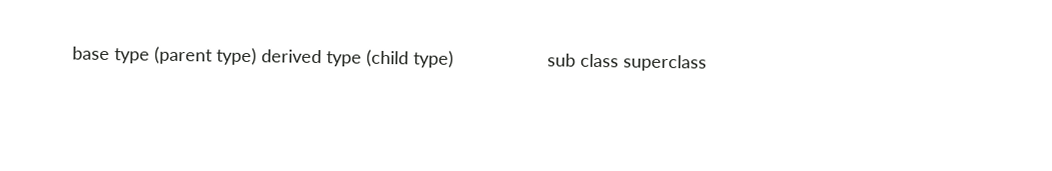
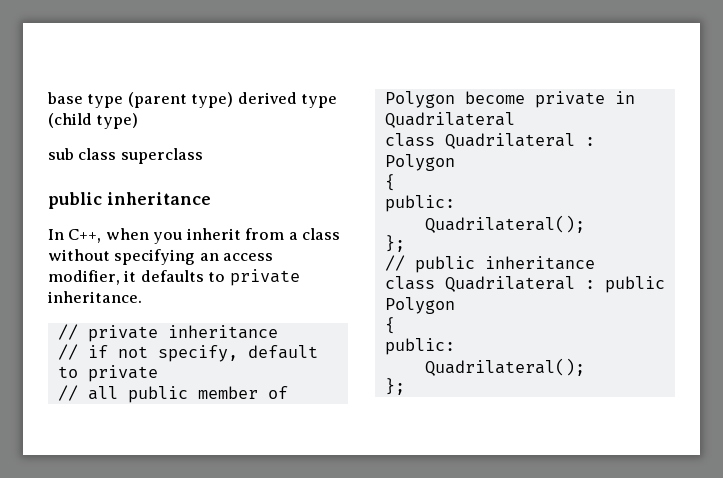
(707, 63) none -> [48,192,211,209] [48,228,341,244] [48,249,274,265] [48,269,300,286] [48,291,142,303] [57,324,278,342] [57,344,318,362] [57,365,158,382] [57,385,288,403] [384,91,635,108] [384,112,515,128] [384,133,595,149] [384,154,455,171] [384,174,395,191] [384,195,455,212] [424,215,585,233] [384,235,405,252] [384,255,595,273] [384,276,665,293] [384,297,455,314] [384,317,395,334] [384,338,455,355] [424,358,585,376] [384,378,405,395] // public inheritance // In C++, when you inherit from a class without specifying an access modifier, it defaults to private inheritance. // // private inheritance // // if not specify, default to private // // all public member of Polygon become private in Quadrilateral // class Quadrilateral : Polygon // { // public: // Quadrilateral(); // }; // // public inheritance // class Quadrilateral : public Polygon // { // public: // Quadrilateral(); // };

